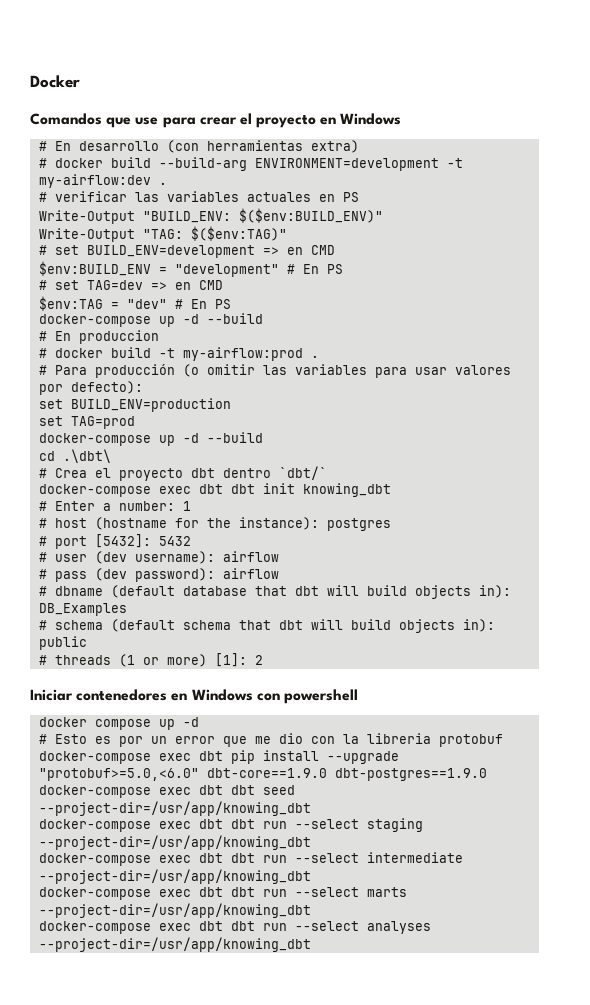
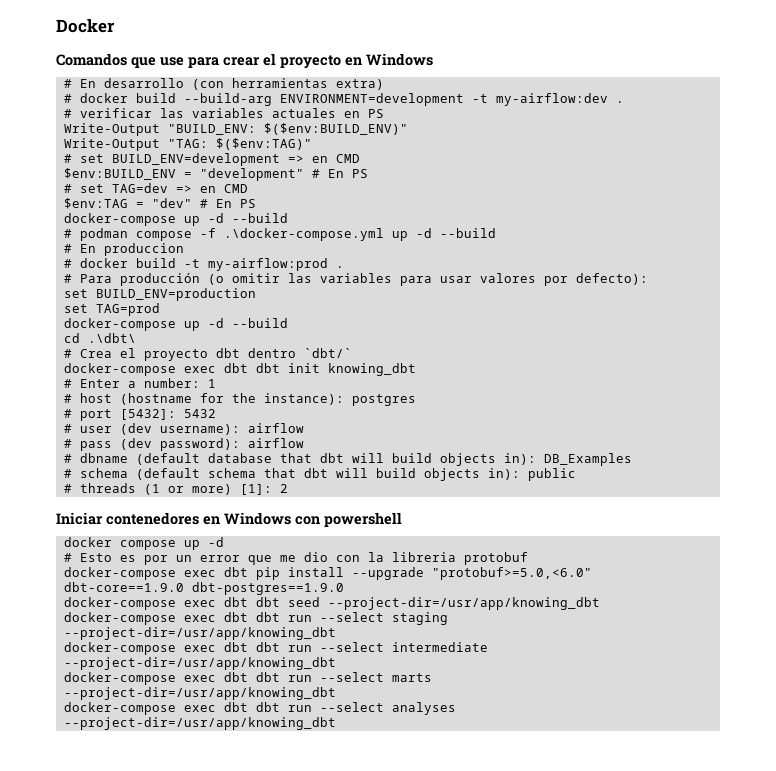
(263, 318) none -> [64,228,497,241] // # podman compose -f .\docker-compose.yml up -d --build

